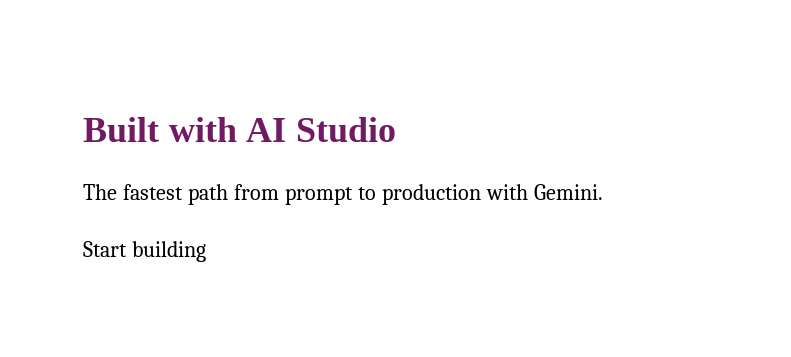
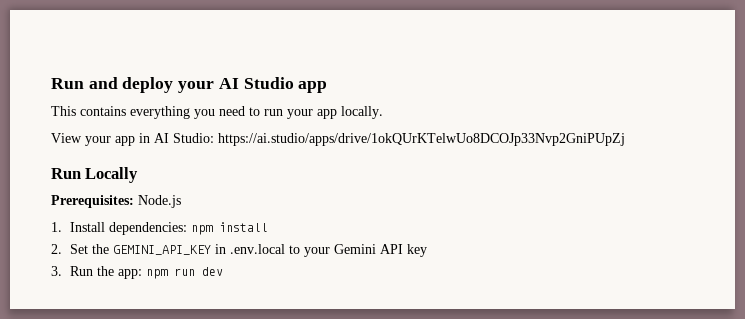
[83,117,397,142] [83,184,603,205] [83,241,206,262] Built with AI Studio // The fastest path from prompt to production with Gemini. // Start building -> [51,77,328,93] [51,106,383,119] [51,133,625,146] [51,167,139,183] [51,195,181,208] [51,222,268,235] [51,244,427,257] [51,266,223,279] Run and deploy your AI Studio app // This contains everything you need to run your app locally. // View your app in AI Studio: https://ai.studio/apps/drive/1okQUrKTelwUo8DCOJp33Nvp2GniPUpZj // Run Locally // Prerequisites: Node.js // 1. Install dependencies: npm install // 2. Set the GEMINI_API_KEY in .env.local to your Gemini API key // 3. Run the app: npm run dev

